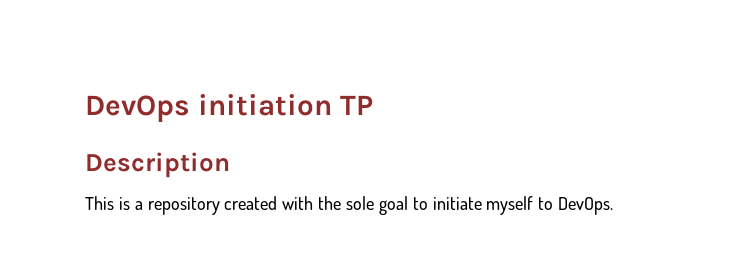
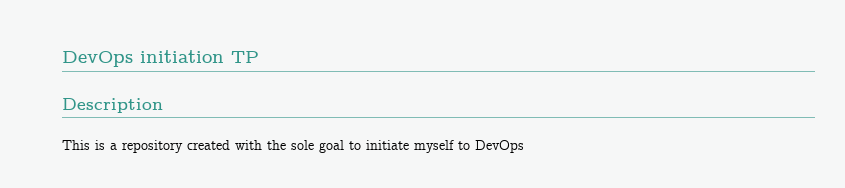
[558,197,614,215] DevOps. -> [475,140,524,153] DevOps

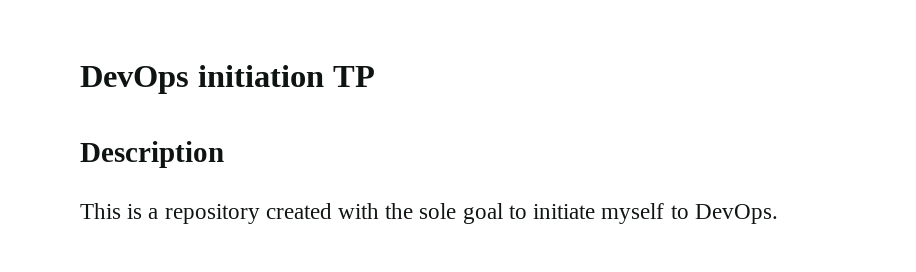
[475,140,524,153] DevOps -> [694,204,778,224] DevOps.

